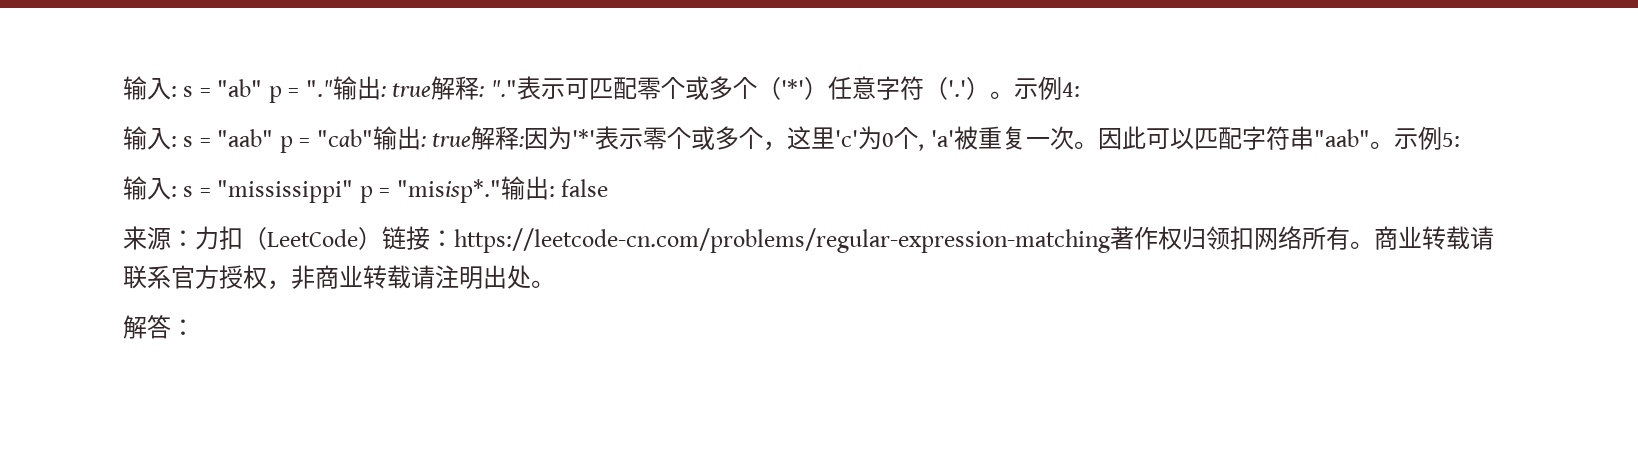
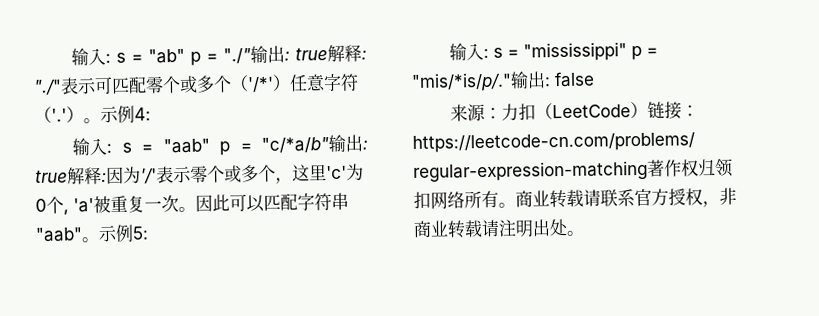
[305,76,517,100] "."输出: true解释: "." -> [223,44,367,64] [33,79,62,95] "./"输出: true解释: "./"
[780,79,804,97] '*' -> [247,76,274,93] '/*'
[316,129,373,147] "cab" -> [261,137,329,153] "c/*a/b"
[572,129,596,147] '*' -> [140,168,157,184] '/'
[396,179,501,203] "misisp*." -> [411,72,512,92] "mis/*is/p/."
[123,315,195,339] // 解答： -> (585, 233) none

